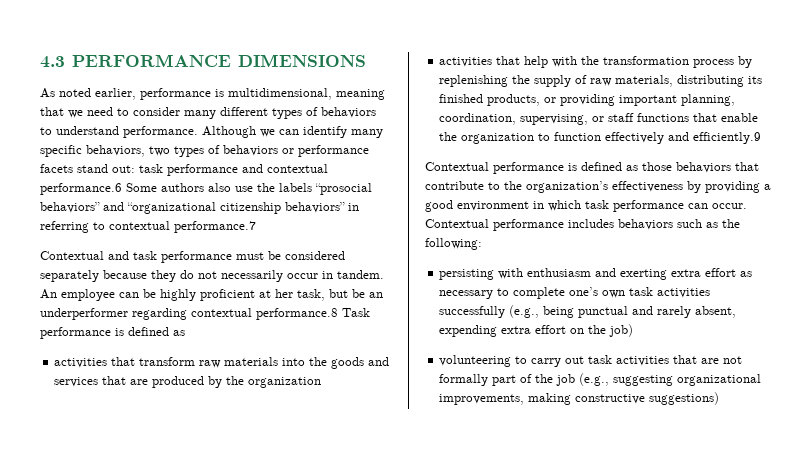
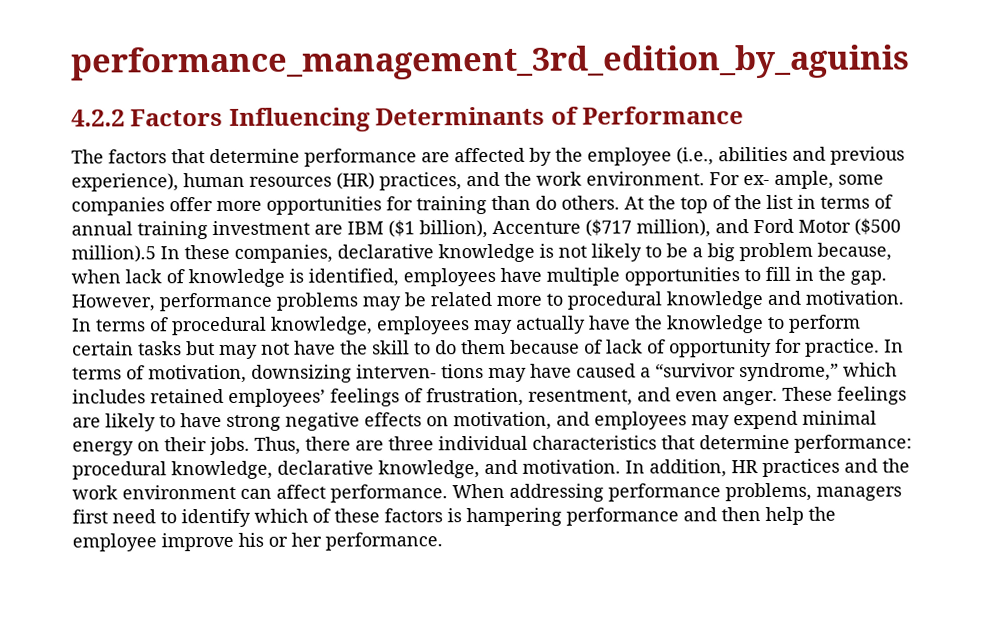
[40,54,366,68] [40,88,385,100] [40,107,376,119] [40,126,383,138] [40,145,369,157] [40,164,328,176] [40,183,372,195] [40,202,359,214] [40,221,256,233] [40,251,345,263] [40,270,384,282] [40,289,383,301] [40,308,370,320] [40,327,185,339] [54,357,390,369] [54,376,322,388] [439,56,753,68] [439,75,763,87] [439,94,736,106] [439,113,759,125] [439,132,762,144] [425,162,759,174] [425,181,771,193] [425,200,747,212] [425,219,740,231] [425,238,482,250] [439,268,753,280] [439,287,711,299] [439,305,737,318] [439,324,634,337] [439,355,743,367] [439,373,762,386] [439,392,720,405] 4.3 PERFORMANCE DIMENSIONS // As noted earlier, performance is multidimensional, meaning that we need to consider many different types of behaviors to understand performance. Although we can identify many specific behaviors, two types of behaviors or performance facets stand out: task performance and contextual performance.6 Some authors also use the labels “prosocial behaviors” and “organizational citizenship behaviors” in referring to contextual performance.7 // Contextual and task performance must be considered separately because they do not necessarily occur in tandem. An employee can be highly proficient at her task, but be an underperformer regarding contextual performance.8 Task performance is defined as // activities that transform raw materials into the goods and services that are produced by the organization // activities that help with the transformation process by replenishing the supply of raw materials, distributing its finished products, or providing important planning, coordination, supervising, or staff functions that enable the organization to function effectively and efficiently.9 // Contextual performance is defined as those behaviors that contribute to the organization’s effectiveness by providing a good environment in which task performance can occur. Contextual performance includes behaviors such as the following: // persisting with enthusiasm and exerting extra effort as necessary to complete one’s own task activities successfully (e.g., being punctual and rarely absent, expending extra effort on the job) // volunteering to carry out task activities that are not formally part of the job (e.g., suggesting organizational improvements, making constructive suggestions) -> [71,44,910,81] [71,106,745,132] [71,146,905,167] [71,170,884,192] [71,194,893,216] [71,218,901,240] [71,242,892,263] [71,266,887,288] [71,290,904,312] [71,314,861,336] [72,338,904,360] [72,362,897,384] [72,386,907,407] [72,410,877,432] [72,434,912,456] [72,458,910,480] [72,482,902,503] [72,506,836,528] [72,532,443,552] performance_management_3rd_edition_by_aguinis // 4.2.2 Factors Influencing Determinants of Performance // The factors that determine performance are affected by the employee (i.e., abilities and previous experience), human resources (HR) practices, and the work environment. For ex- ample, some companies offer more opportunities for training than do others. At the top of the list in terms of annual training investment are IBM ($1 billion), Accenture ($717 million), and Ford Motor ($500 million).5 In these companies, declarative knowledge is not likely to be a big problem because, when lack of knowledge is identified, employees have multiple opportunities to fill in the gap. However, performance problems may be related more to procedural knowledge and motivation. In terms of procedural knowledge, employees may actually have the knowledge to perform certain tasks but may not have the skill to do them because of lack of opportunity for practice. In terms of motivation, downsizing interven- tions may have caused a “survivor syndrome,” which includes retained employees’ feelings of frustration, resentment, and even anger. These feelings are likely to have strong negative effects on motivation, and employees may expend minimal energy on their jobs. Thus, there are three individual characteristics that determine performance: procedural knowledge, declarative knowledge, and motivation. In addition, HR practices and the work environment can affect performance. When addressing performance problems, managers first need to identify which of these factors is hampering performance and then help the employee improve his or her performance.

